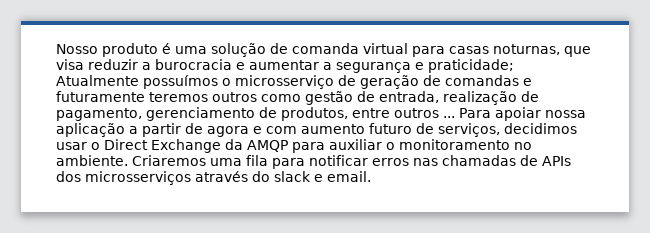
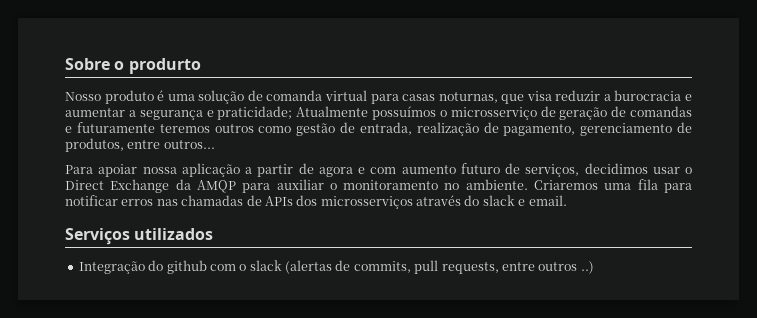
(56, 49) none -> [65,58,201,74] Sobre o produrto //
[394,108,455,118] outros ... -> [163,140,215,149] outros... //
(371, 176) none -> [65,228,214,245] [78,260,594,274] // Serviços utilizados // Integração do github com o slack (alertas de commits, pull requests, entre outros ..)

